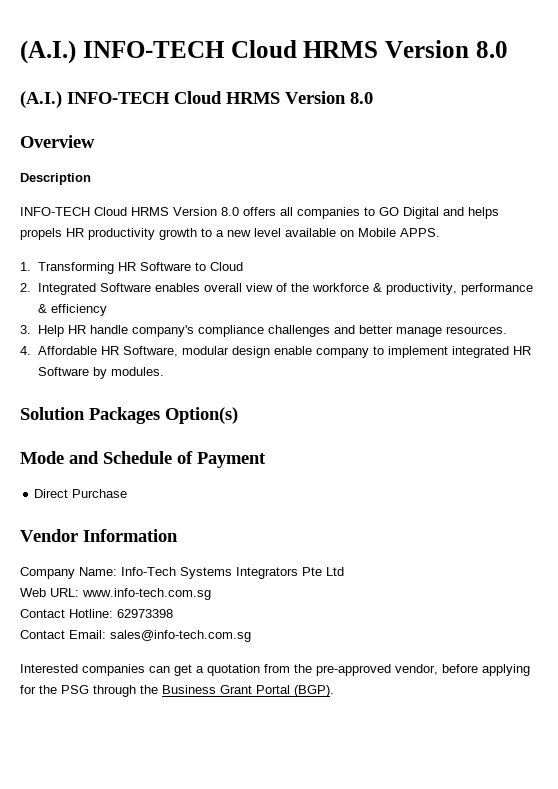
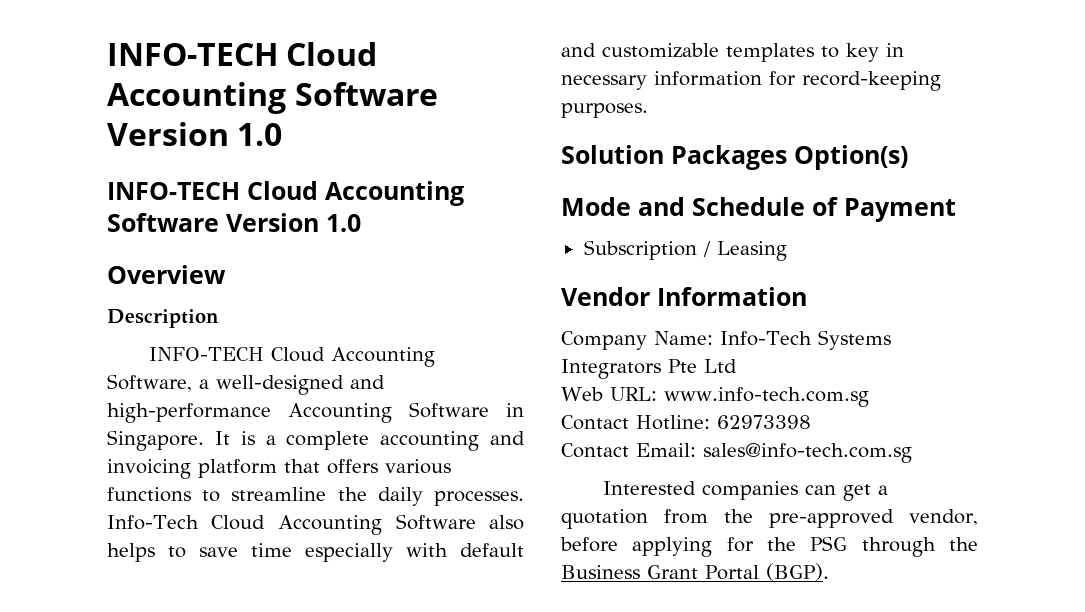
[20,40,508,64] [20,91,373,108] [20,135,95,148] [20,173,91,185] [20,207,499,219] [20,228,440,240] [20,262,243,274] [20,283,533,295] [37,304,107,316] [20,325,507,337] [20,346,531,358] [37,367,164,379] (A.I.) INFO-TECH Cloud HRMS Version 8.0 // (A.I.) INFO-TECH Cloud HRMS Version 8.0 // Overview // Description // INFO-TECH Cloud HRMS Version 8.0 offers all companies to GO Digital and helps propels HR productivity growth to a new level available on Mobile APPS. // 1. Transforming HR Software to Cloud // 2. Integrated Software enables overall view of the workforce & productivity, performance & efficiency // 3. Help HR handle company's compliance challenges and better manage resources. // 4. Affordable HR Software, modular design enable company to implement integrated HR Software by modules. -> [107,42,378,66] [107,82,439,114] [107,122,283,146] [107,181,464,206] [107,213,361,232] [107,265,226,284] [107,309,219,328] [149,347,436,367] [107,374,385,395] [107,402,524,423] [107,430,525,451] [107,459,451,479] [107,487,524,506] [107,514,524,535] [107,543,524,562] [561,43,904,62] [561,71,941,91] [561,103,648,118] INFO-TECH Cloud Accounting Software Version 1.0 // INFO-TECH Cloud Accounting Software Version 1.0 // Overview // Description // INFO-TECH Cloud Accounting Software, a well-designed and high-performance Accounting Software in Singapore. It is a complete accounting and invoicing platform that offers various functions to streamline the daily processes. Info-Tech Cloud Accounting Software also helps to save time especially with default and customizable templates to key in necessary information for record-keeping purposes.
[34,489,128,498] Direct Purchase -> [583,240,787,261] Subscription / Leasing

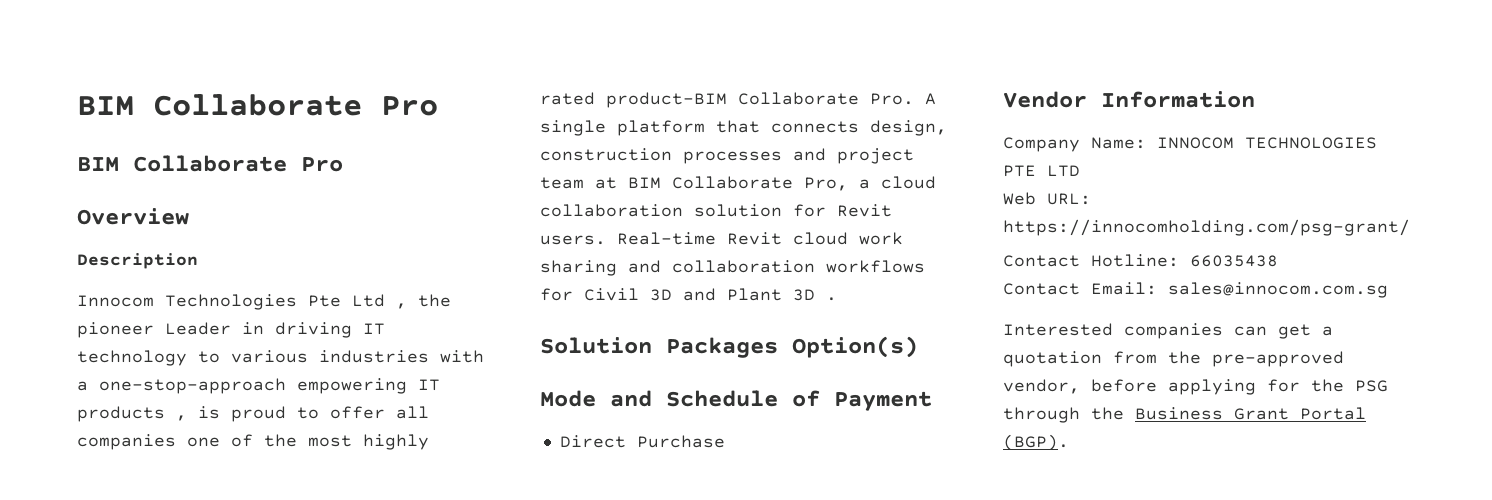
[107,42,378,66] [107,82,439,114] [107,122,283,146] [107,181,464,206] [107,213,361,232] [107,265,226,284] [107,309,219,328] [149,347,436,367] [107,374,385,395] [107,402,524,423] [107,430,525,451] [107,459,451,479] [107,487,524,506] [107,514,524,535] [107,543,524,562] [561,43,904,62] [561,71,941,91] [561,103,648,118] INFO-TECH Cloud Accounting Software Version 1.0 // INFO-TECH Cloud Accounting Software Version 1.0 // Overview // Description // INFO-TECH Cloud Accounting Software, a well-designed and high-performance Accounting Software in Singapore. It is a complete accounting and invoicing platform that offers various functions to streamline the daily processes. Info-Tech Cloud Accounting Software also helps to save time especially with default and customizable templates to key in necessary information for record-keeping purposes. -> [77,94,438,116] [77,155,343,172] [77,208,189,225] [77,253,198,269] [77,294,451,310] [77,322,385,338] [77,350,484,366] [77,378,440,394] [77,406,429,422] [77,434,429,450] [540,92,936,108] [540,120,947,136] [540,148,914,164] [540,176,936,191] [540,204,892,217] [540,232,903,245] [540,260,925,276] [540,288,837,301] BIM Collaborate Pro // BIM Collaborate Pro // Overview // Description // Innocom Technologies Pte Ltd , the pioneer Leader in driving IT technology to various industries with a one-stop-approach empowering IT products , is proud to offer all companies one of the most highly rated product-BIM Collaborate Pro. A single platform that connects design, construction processes and project team at BIM Collaborate Pro, a cloud collaboration solution for Revit users. Real-time Revit cloud work sharing and collaboration workflows for Civil 3D and Plant 3D .
[583,240,787,261] Subscription / Leasing -> [559,435,725,448] Direct Purchase
[720,330,891,350] [561,359,737,379] Info-Tech Systems Integrators Pte Ltd -> [1157,137,1377,149] [1003,165,1080,177] INNOCOM TECHNOLOGIES PTE LTD
[663,387,869,407] www.info-tech.com.sg -> [1003,219,1410,236] https://innocomholding.com/psg-grant/
[717,415,811,429] 62973398 -> [1190,255,1278,267] 66035438
[703,443,912,463] sales@info-tech.com.sg -> [1168,282,1388,298] sales@innocom.com.sg

